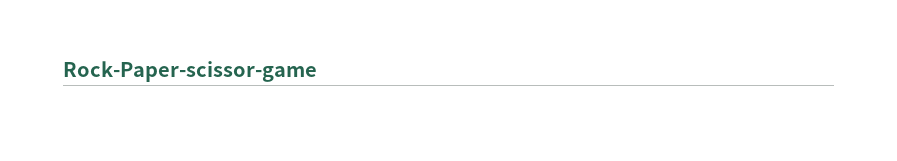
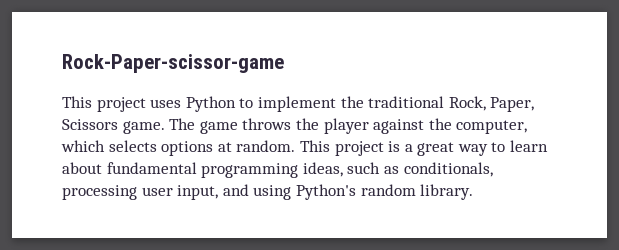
(317, 71) none -> [62,96,535,112] [62,118,528,134] [61,140,549,156] [62,162,493,178] [62,184,474,200] // This project uses Python to implement the traditional Rock, Paper, Scissors game. The game throws the player against the computer, which selects options at random. This project is a great way to learn about fundamental programming ideas, such as conditionals, processing user input, and using Python's random library.

